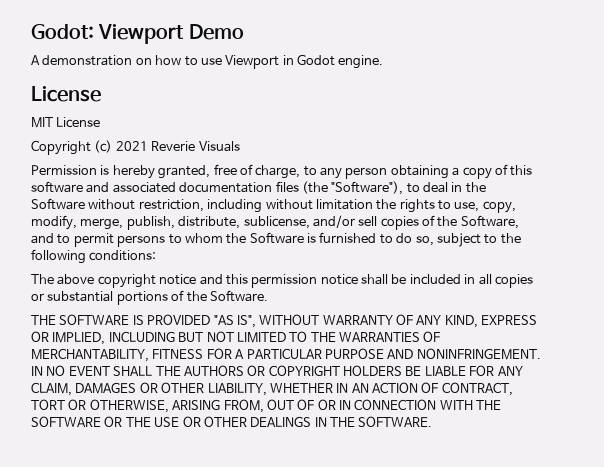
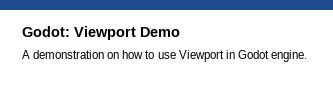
[31,86,101,102] [31,117,101,128] [31,140,240,155] [31,164,533,179] [31,181,486,195] [31,198,516,213] [31,215,519,230] [31,232,521,247] [31,249,157,264] [31,274,533,288] [31,290,268,305] [31,314,538,328] [31,331,441,345] [31,348,541,362] [31,365,523,376] [31,382,513,396] [31,399,502,413] [31,416,433,427] // License // MIT License // Copyright (c) 2021 Reverie Visuals // Permission is hereby granted, free of charge, to any person obtaining a copy of this software and associated documentation files (the "Software"), to deal in the Software without restriction, including without limitation the rights to use, copy, modify, merge, publish, distribute, sublicense, and/or sell copies of the Software, and to permit persons to whom the Software is furnished to do so, subject to the following conditions: // The above copyright notice and this permission notice shall be included in all copies or substantial portions of the Software. // THE SOFTWARE IS PROVIDED "AS IS", WITHOUT WARRANTY OF ANY KIND, EXPRESS OR IMPLIED, INCLUDING BUT NOT LIMITED TO THE WARRANTIES OF MERCHANTABILITY, FITNESS FOR A PARTICULAR PURPOSE AND NONINFRINGEMENT. IN NO EVENT SHALL THE AUTHORS OR COPYRIGHT HOLDERS BE LIABLE FOR ANY CLAIM, DAMAGES OR OTHER LIABILITY, WHETHER IN AN ACTION OF CONTRACT, TORT OR OTHERWISE, ARISING FROM, OUT OF OR IN CONNECTION WITH THE SOFTWARE OR THE USE OR OTHER DEALINGS IN THE SOFTWARE. -> (307, 56) none

